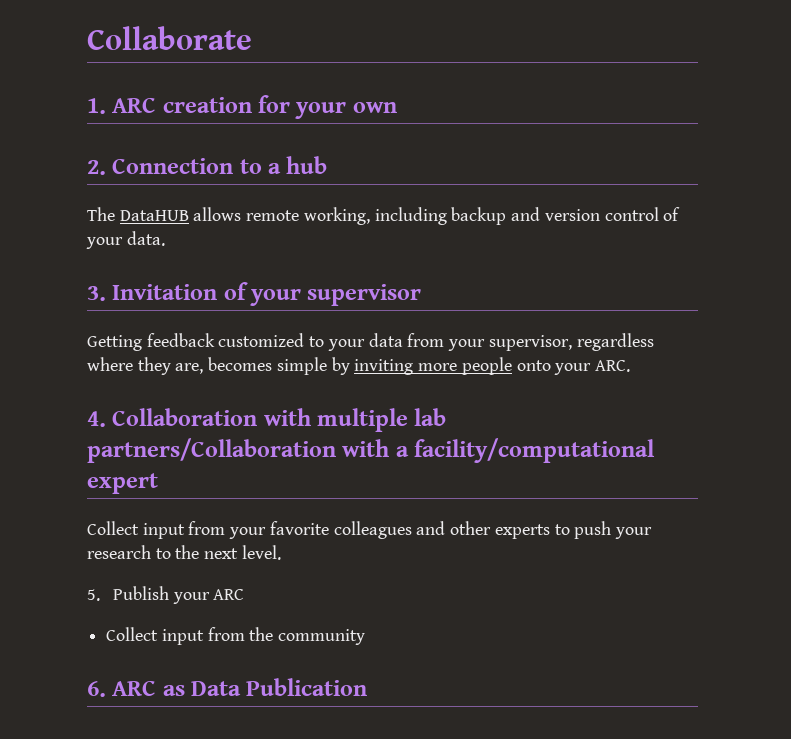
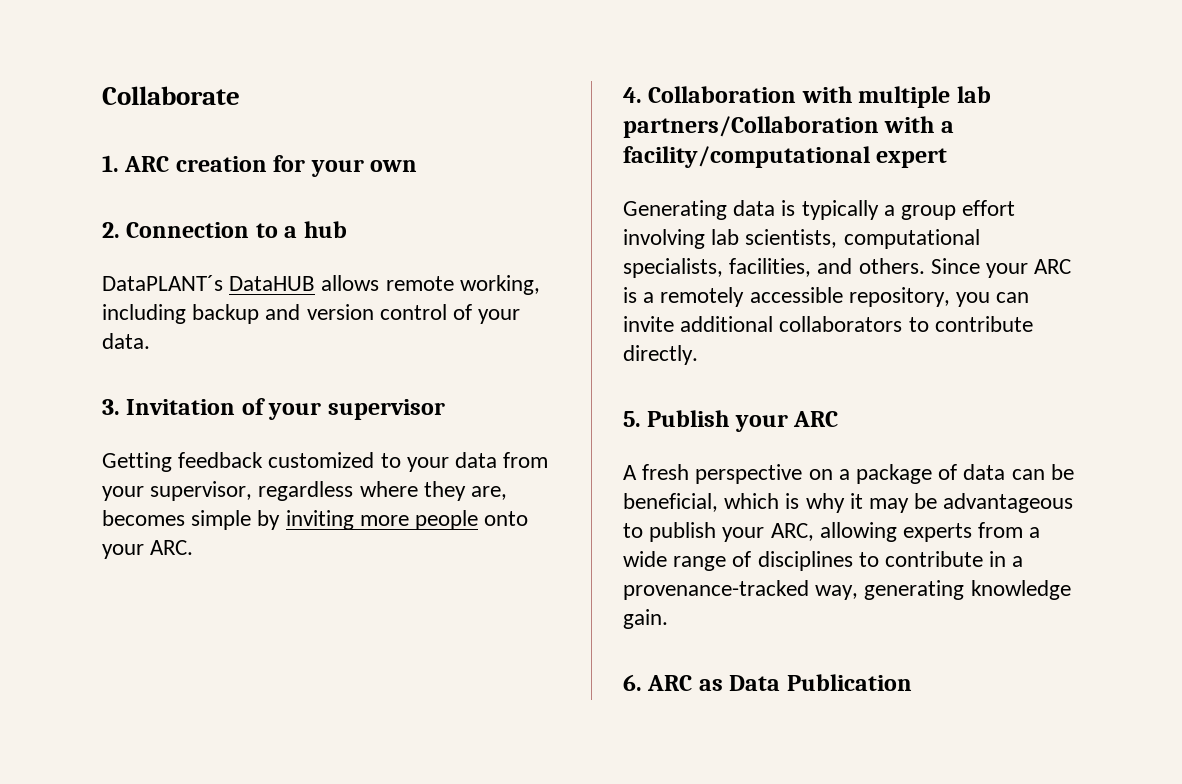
[87,207,115,221] The -> [102,275,223,291] DataPLANT´s
[87,521,652,539] [87,545,281,560] [87,586,245,604] [106,627,366,645] Collect input from your favorite colleagues and other experts to push your research to the next level. // 5. Publish your ARC // Collect input from the community -> [623,200,1016,220] [623,229,980,249] [623,258,1072,278] [623,287,1030,307] [623,316,1033,332] [623,345,698,365] [623,410,839,432] [623,464,1074,484] [623,493,1074,513] [623,522,1041,542] [623,551,1024,571] [623,580,1071,600] [623,609,668,629] Generating data is typically a group effort involving lab scientists, computational specialists, facilities, and others. Since your ARC is a remotely accessible repository, you can invite additional collaborators to contribute directly. // 5. Publish your ARC // A fresh perspective on a package of data can be beneficial, which is why it may be advantageous to publish your ARC, allowing experts from a wide range of disciplines to contribute in a provenance-tracked way, generating knowledge gain.

